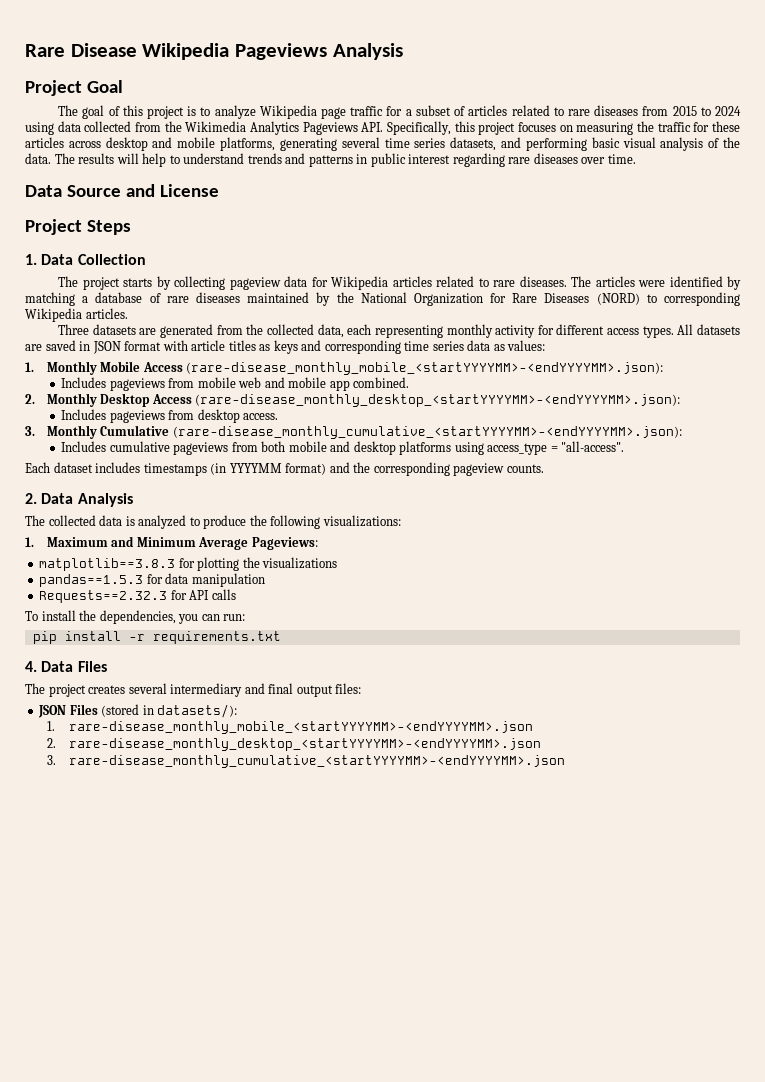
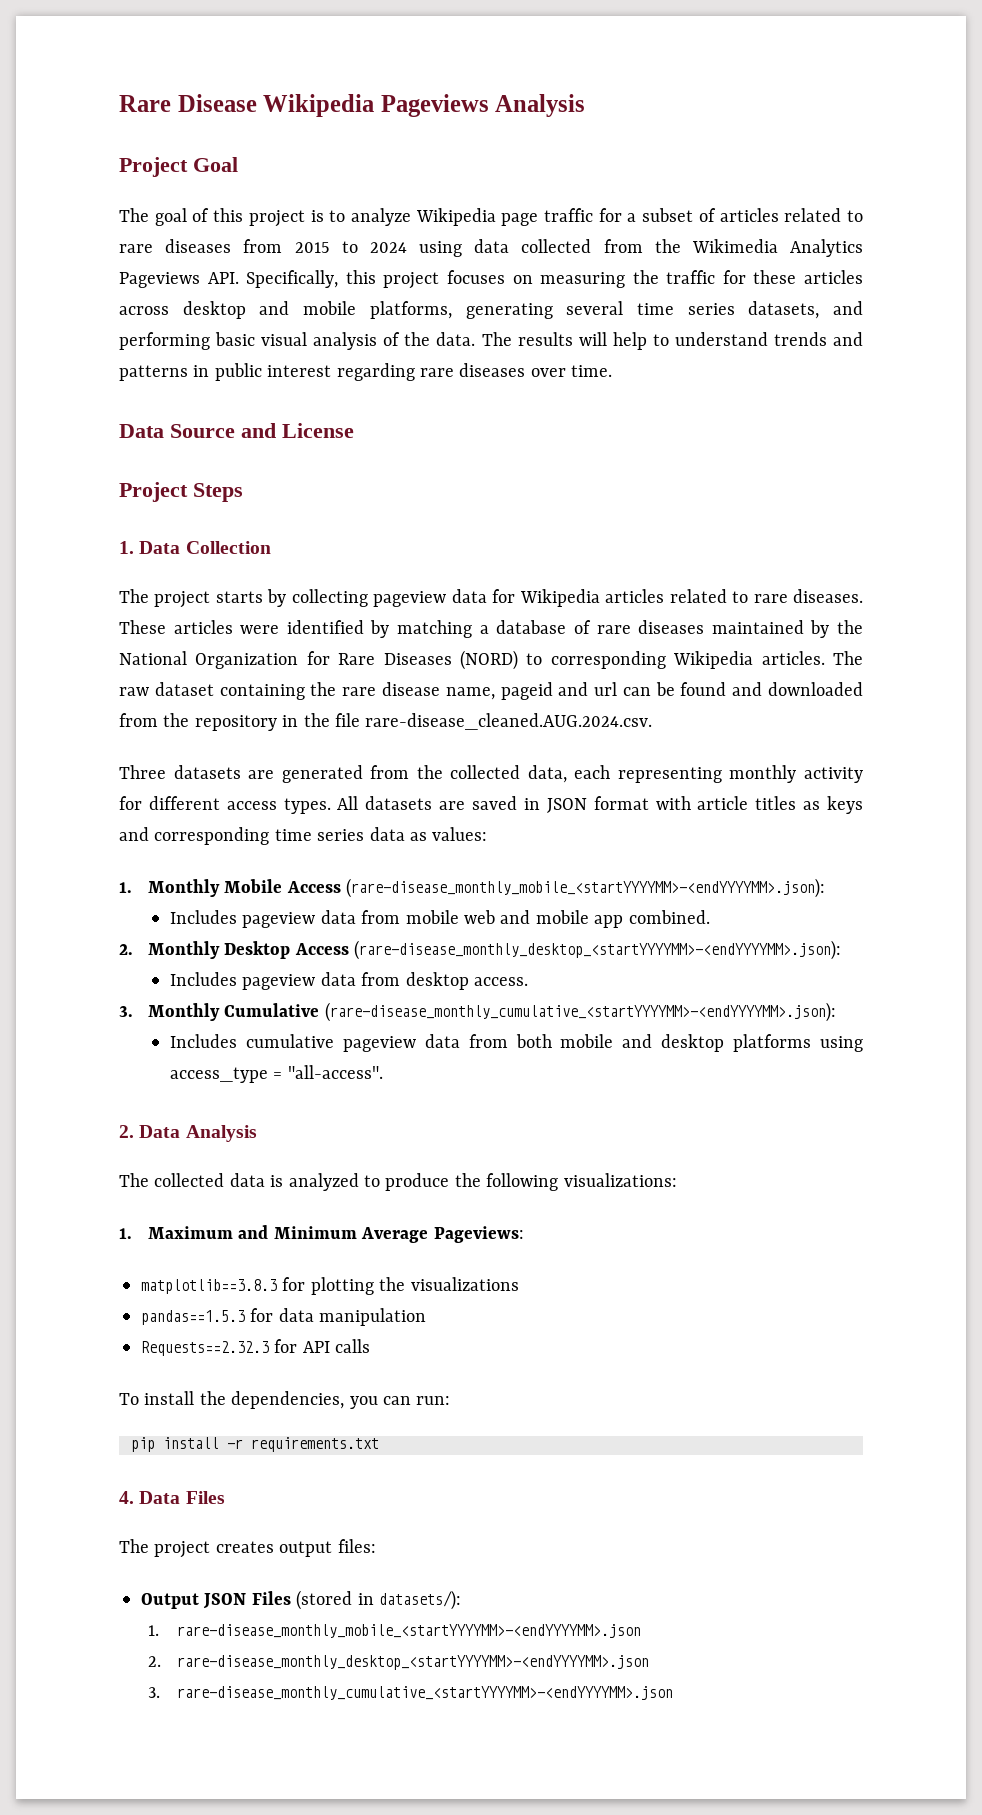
[571,276,592,287] The -> [119,620,166,634] These
(128, 313) none -> [832,651,863,665] [119,682,864,700] [119,713,653,731] The raw dataset containing the rare disease name, pageid and url can be found and downloaded from the repository in the file rare-disease_cleaned.AUG.2024.csv.
[109,378,165,391] pageviews -> [242,910,356,928] pageview data
[109,410,165,423] pageviews -> [242,972,356,990] pageview data
[173,442,229,455] pageviews -> [342,1034,460,1052] pageview data
[25,462,544,476] // Each dataset includes timestamps (in YYYYMM format) and the corresponding pageview counts. -> (383, 1072) none
[128,683,294,697] several intermediary and final -> (274, 1547) none
(362, 688) none -> [141,1593,199,1609] Output

